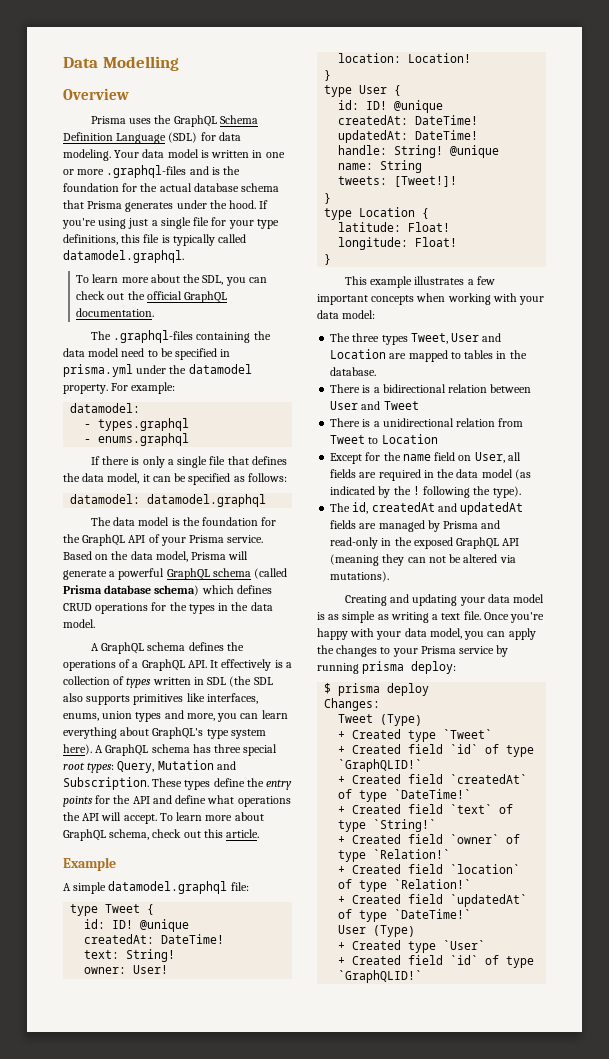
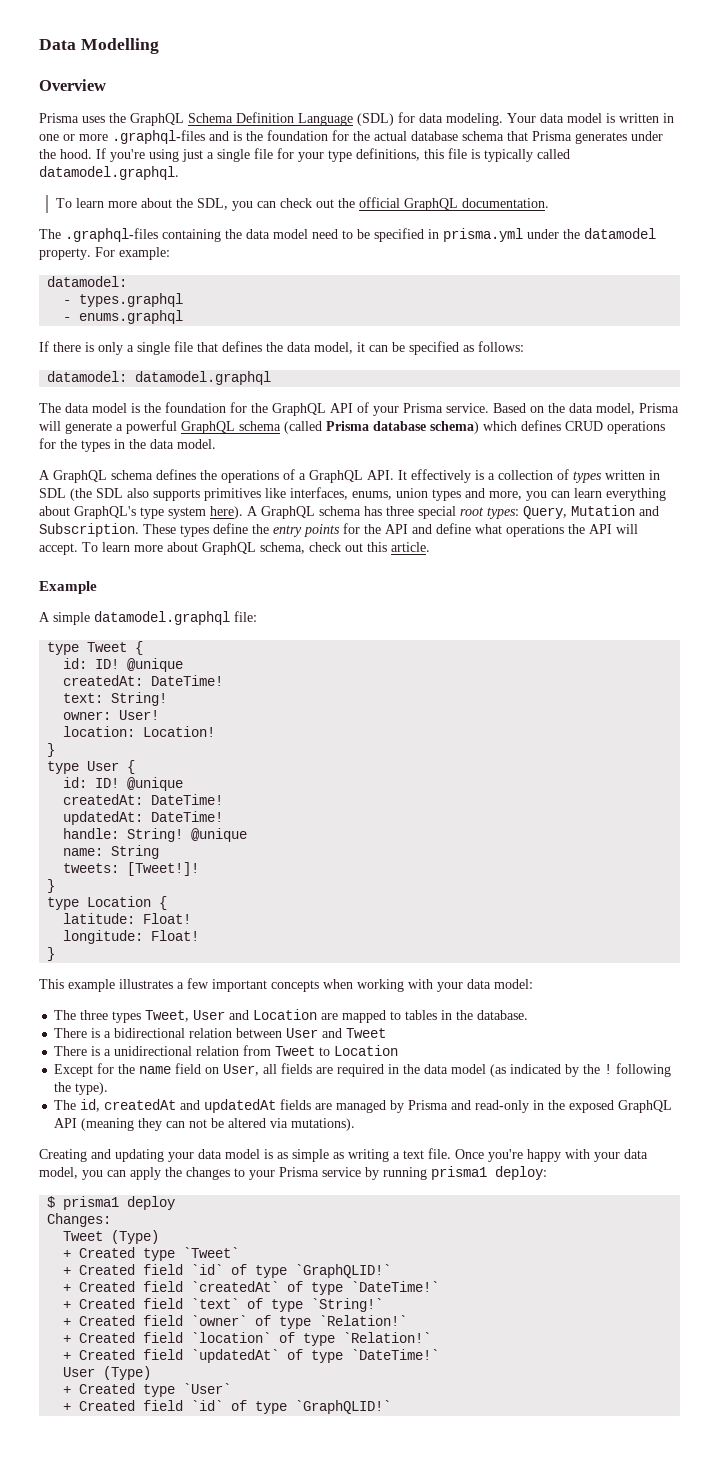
[362,661,405,674] prisma -> [431,1166,487,1180] prisma1
[338,683,381,696] prisma -> [63,1196,120,1210] prisma1

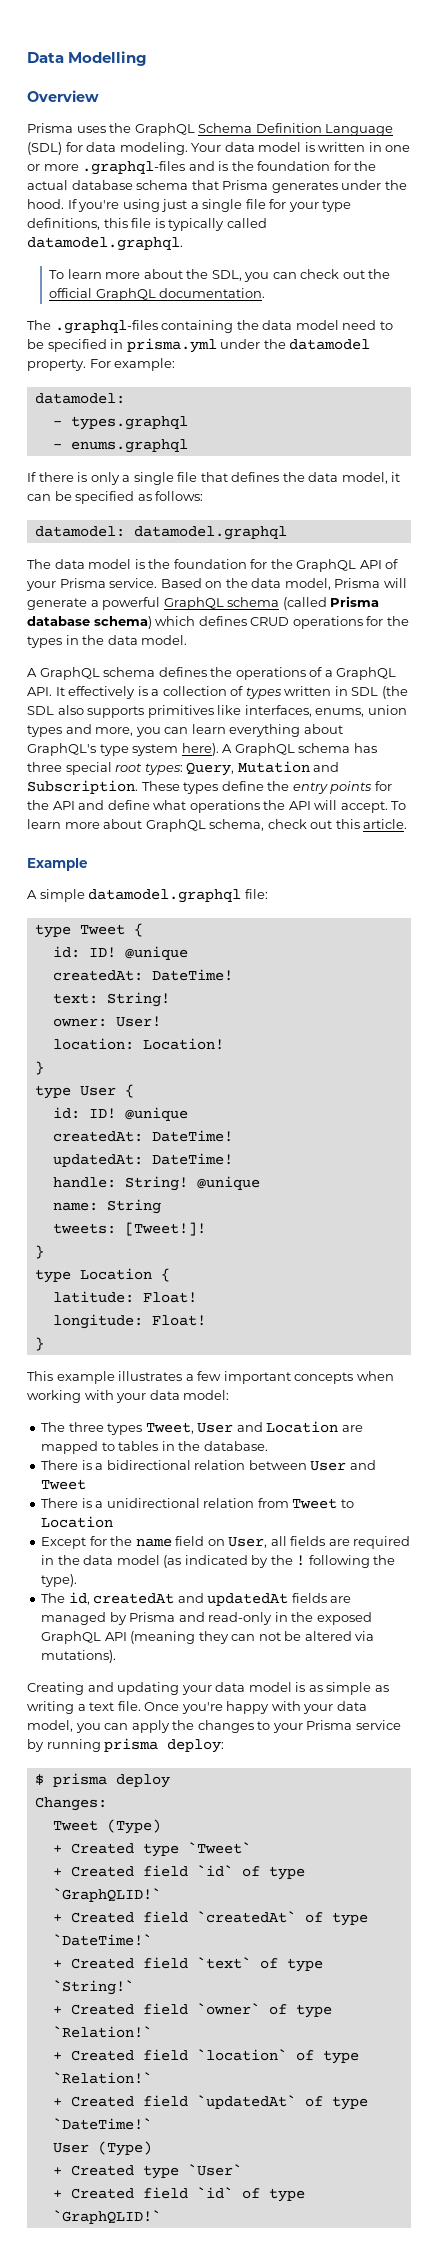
[431,1166,487,1180] prisma1 -> [104,1738,159,1752] prisma
[63,1196,120,1210] prisma1 -> [52,1773,107,1787] prisma

